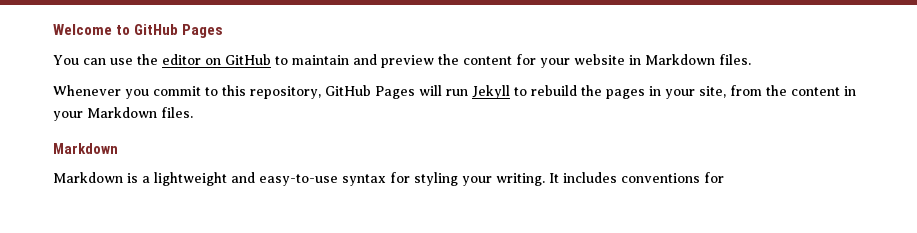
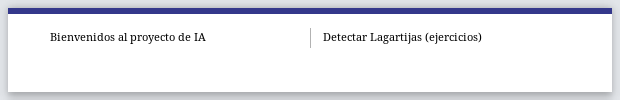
[53,24,224,38] [53,54,751,68] [53,85,856,99] [53,107,193,121] [53,143,118,154] [53,172,724,186] Welcome to GitHub Pages // You can use the editor on GitHub to maintain and preview the content for your website in Markdown files. // Whenever you commit to this repository, GitHub Pages will run Jekyll to rebuild the pages in your site, from the content in your Markdown files. // Markdown // Markdown is a lightweight and easy-to-use syntax for styling your writing. It includes conventions for -> [50,33,206,44] [323,32,482,44] Bienvenidos al proyecto de IA // Detectar Lagartijas (ejercicios)

